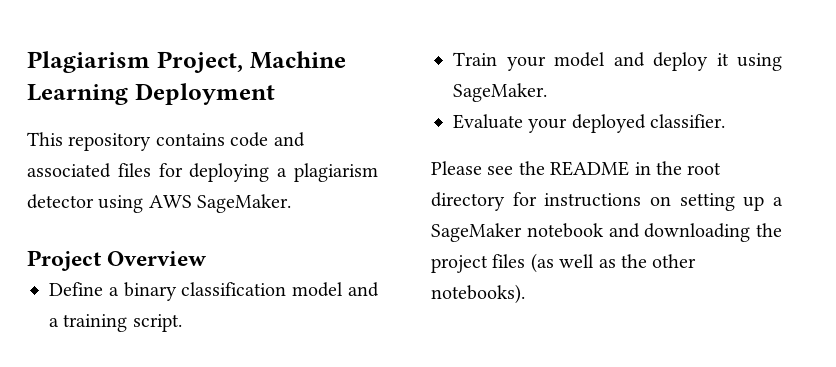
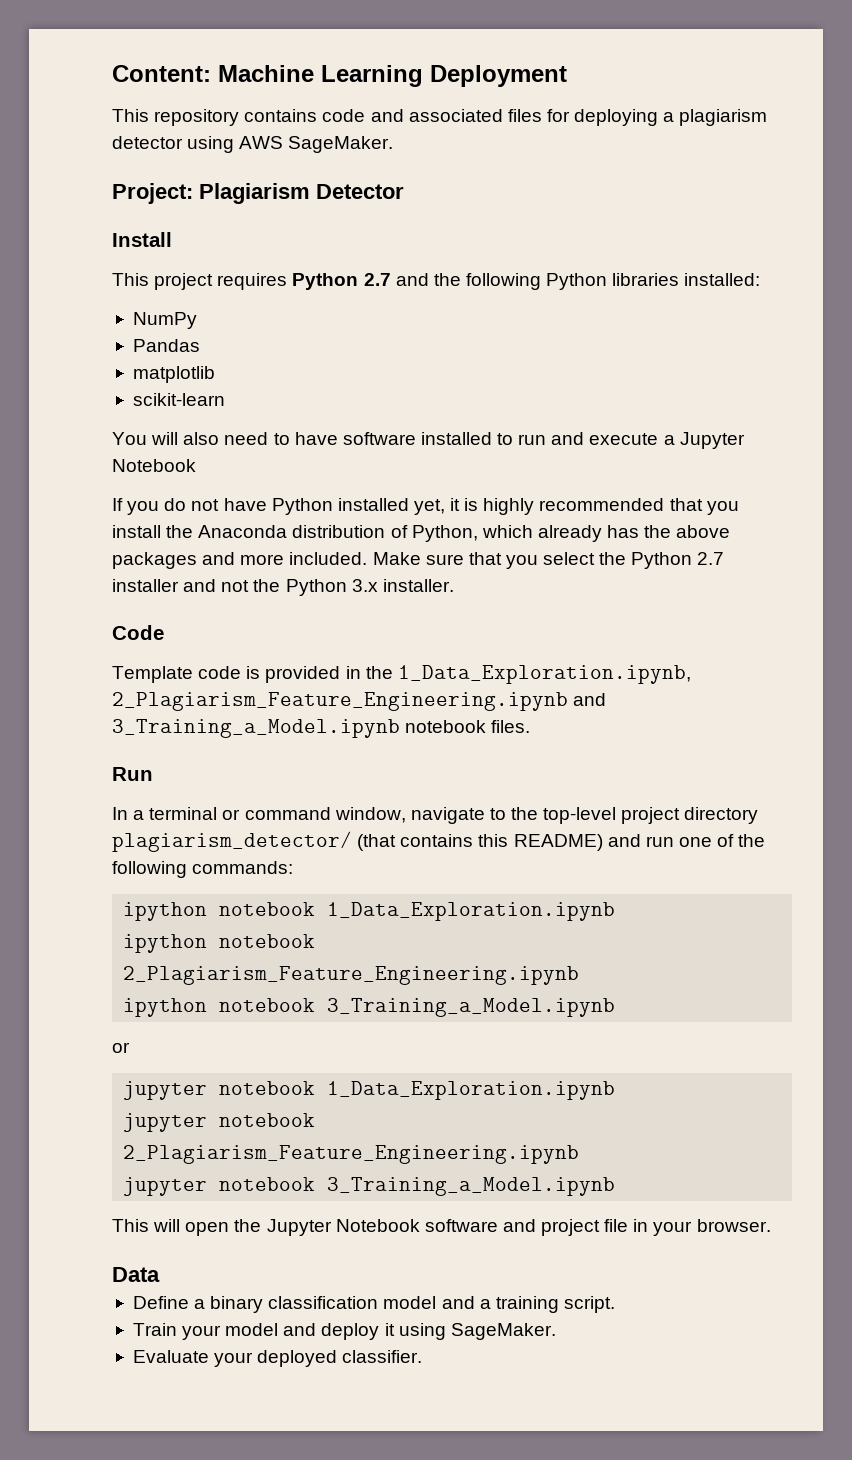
[27,51,243,73] Plagiarism Project, -> [112,65,211,82] Content:
[27,250,208,271] Project Overview -> [112,183,404,204] [112,232,172,247] [112,273,761,290] [132,312,197,329] [132,339,200,352] [132,366,215,383] [132,393,225,406] [112,432,745,449] [112,459,196,472] [112,498,739,515] [112,525,731,542] [112,552,725,569] [112,579,454,596] [112,625,164,640] [112,665,691,684] [112,692,607,711] [112,719,531,738] [112,767,153,781] [112,807,759,824] [112,831,766,852] [112,861,294,878] [123,902,616,921] [123,934,316,953] [123,966,580,985] [123,998,616,1017] [112,1042,130,1053] [123,1081,616,1100] [123,1113,316,1132] [123,1145,580,1164] [123,1177,616,1196] [112,1219,771,1236] [112,1267,160,1282] Project: Plagiarism Detector // Install // This project requires Python 2.7 and the following Python libraries installed: // NumPy // Pandas // matplotlib // scikit-learn // You will also need to have software installed to run and execute a Jupyter Notebook // If you do not have Python installed yet, it is highly recommended that you install the Anaconda distribution of Python, which already has the above packages and more included. Make sure that you select the Python 2.7 installer and not the Python 3.x installer. // Code // Template code is provided in the 1_Data_Exploration.ipynb, 2_Plagiarism_Feature_Engineering.ipynb and 3_Training_a_Model.ipynb notebook files. // Run // In a terminal or command window, navigate to the top-level project directory plagiarism_detector/ (that contains this README) and run one of the following commands: // ipython notebook 1_Data_Exploration.ipynb // ipython notebook 2_Plagiarism_Feature_Engineering.ipynb // ipython notebook 3_Training_a_Model.ipynb // or // jupyter notebook 1_Data_Exploration.ipynb // jupyter notebook 2_Plagiarism_Feature_Engineering.ipynb // jupyter notebook 3_Training_a_Model.ipynb // This will open the Jupyter Notebook software and project file in your browser. // Data
[431,161,722,176] [431,192,783,211] [431,223,782,242] [431,253,697,273] [431,284,525,304] // Please see the README in the root directory for instructions on setting up a SageMaker notebook and downloading the project files (as well as the other notebooks). -> (423, 1356) none

